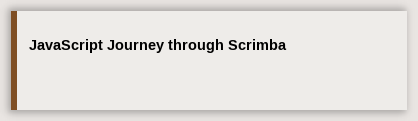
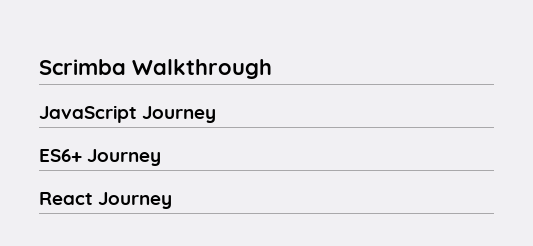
(29, 46) none -> [39,59,272,79] Scrimba Walkthrough //
[168,39,287,53] through Scrimba -> [39,149,162,166] [39,192,173,209] // ES6+ Journey // React Journey

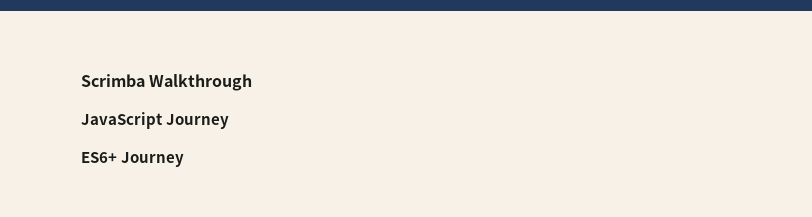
[39,192,173,209] // React Journey -> (185, 159) none

